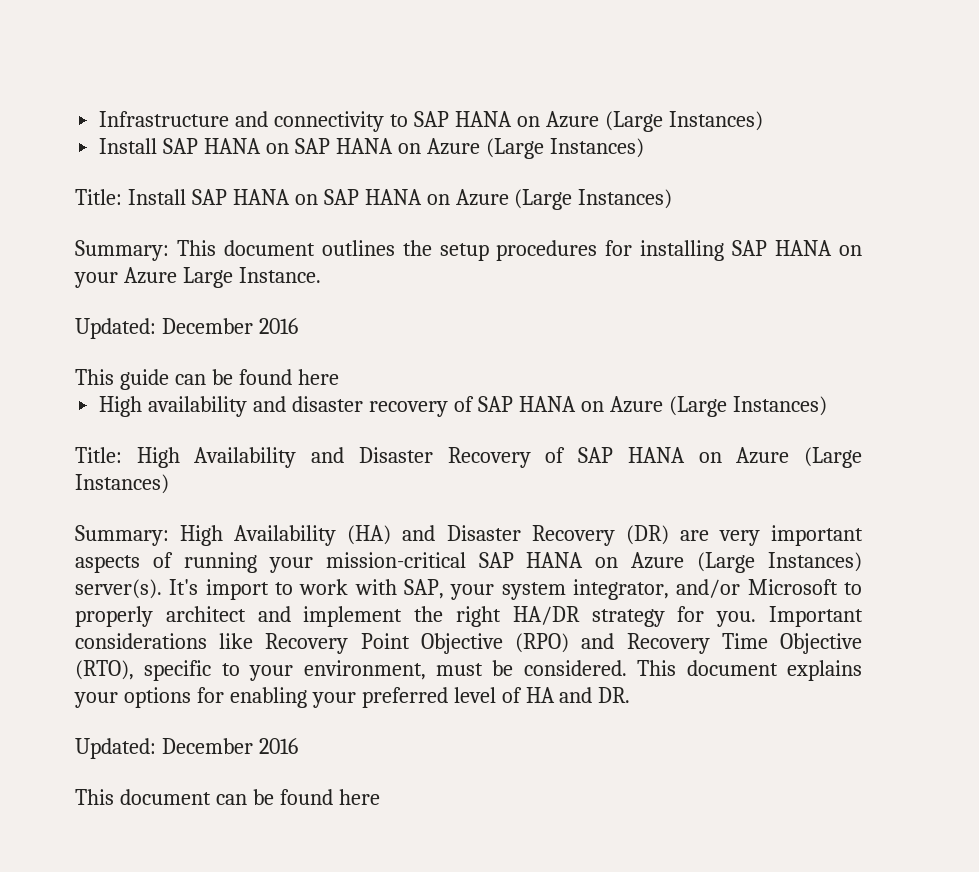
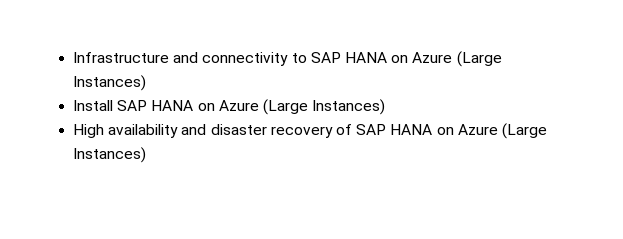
[294,138,644,159] [75,189,673,210] [75,240,862,261] [74,267,321,288] [75,318,298,339] [75,369,339,390] SAP HANA on Azure (Large Instances) // Title: Install SAP HANA on SAP HANA on Azure (Large Instances) // Summary: This document outlines the setup procedures for installing SAP HANA on your Azure Large Instance. // Updated: December 2016 // This guide can be found here -> [218,99,386,115] Azure (Large Instances)
[75,447,863,468] [75,474,169,494] [75,525,864,546] [75,552,862,573] [75,579,863,600] [75,606,863,627] [75,633,862,654] [75,660,862,681] [74,687,631,708] [75,738,298,759] [75,789,380,805] // Title: High Availability and Disaster Recovery of SAP HANA on Azure (Large Instances) // Summary: High Availability (HA) and Disaster Recovery (DR) are very important aspects of running your mission-critical SAP HANA on Azure (Large Instances) server(s). It's import to work with SAP, your system integrator, and/or Microsoft to properly architect and implement the right HA/DR strategy for you. Important considerations like Recovery Point Objective (RPO) and Recovery Time Objective (RTO), specific to your environment, must be considered. This document explains your options for enabling your preferred level of HA and DR. // Updated: December 2016 // This document can be found here -> (147, 155) none

